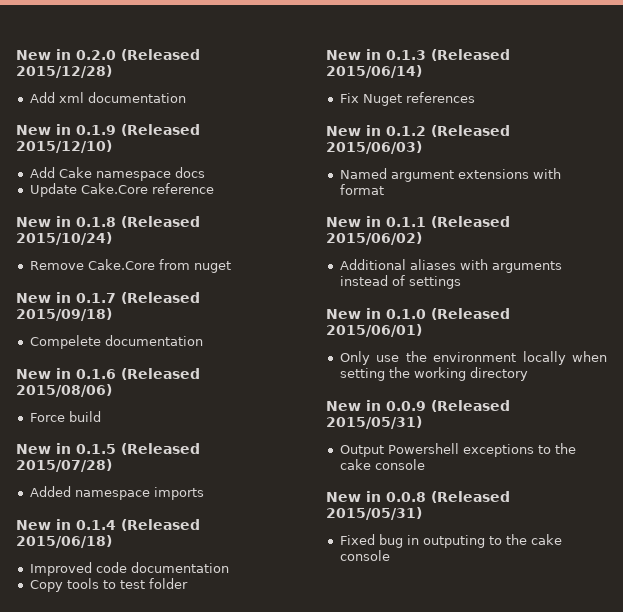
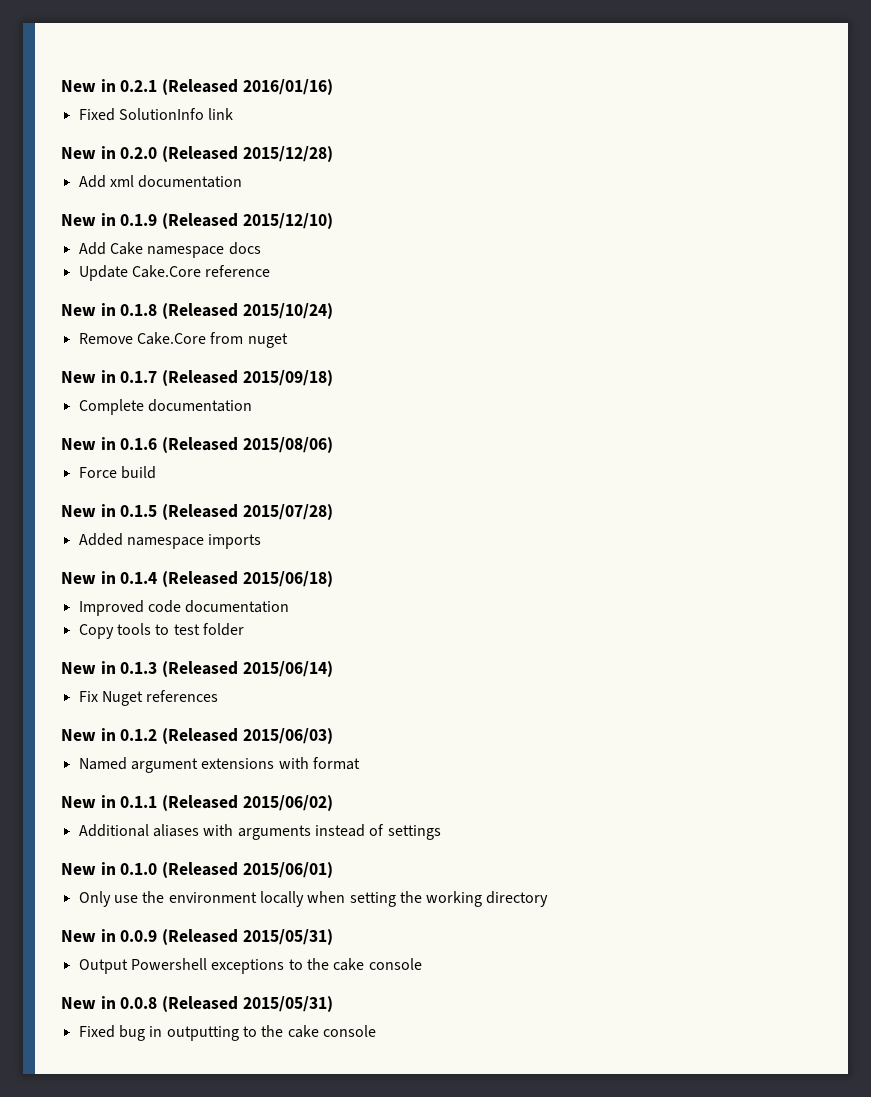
[16,49,71,60] New in -> [61,79,333,95] [78,108,234,121] [61,146,116,159] New in 0.2.1 (Released 2016/01/16) // Fixed SolutionInfo link // New in
[29,335,101,349] Compelete -> [78,399,144,415] Complete
[422,535,485,548] outputing -> [166,1026,239,1041] outputting

